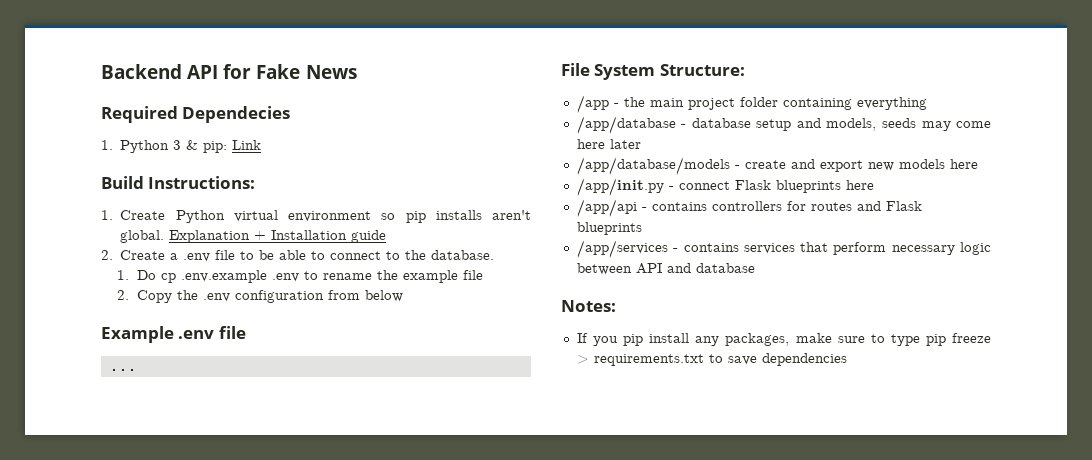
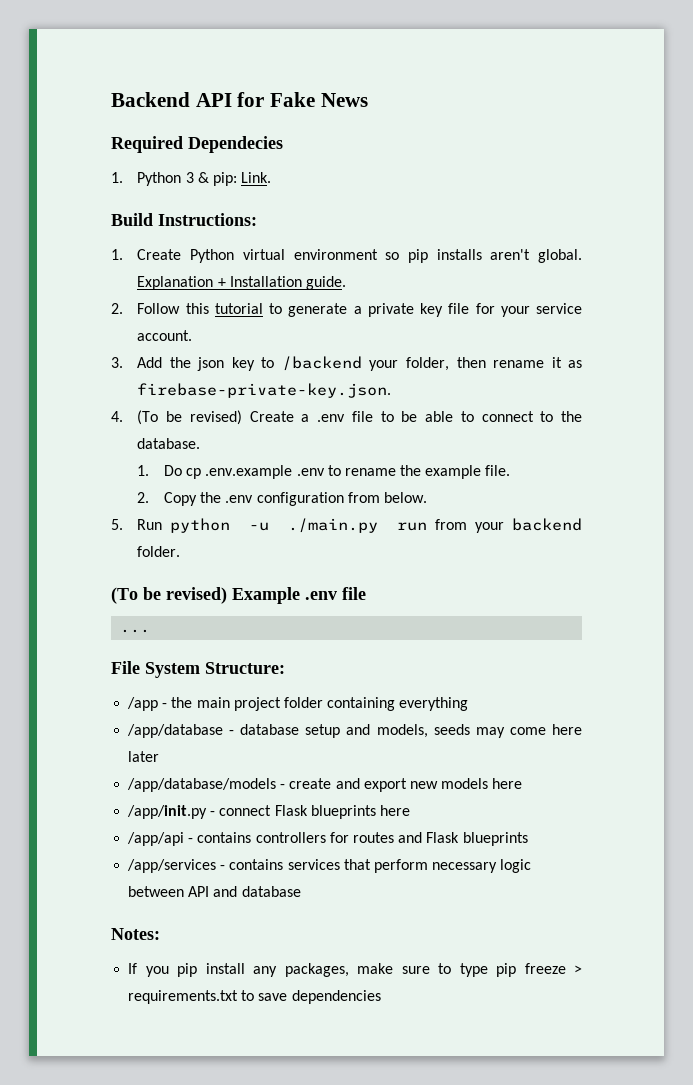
[232,140,262,150] Link -> [241,172,272,183] Link.
[351,230,387,243] [101,250,113,260] guide // 2. -> [306,276,347,290] [111,303,582,317] [137,330,193,341] [111,356,582,371] [137,383,392,398] [111,410,242,425] guide. // 2. Follow this tutorial to generate a private key file for your service account. // 3. Add the json key to /backend your folder, then rename it as firebase-private-key.json. // 4. (To be revised)
[462,270,483,280] file -> [485,465,511,476] file.
[364,290,403,302] below // -> [383,492,427,503] [111,518,582,533] [137,546,181,557] [111,587,227,604] below. // 5. Run python -u ./main.py run from your backend folder. // (To be revised)

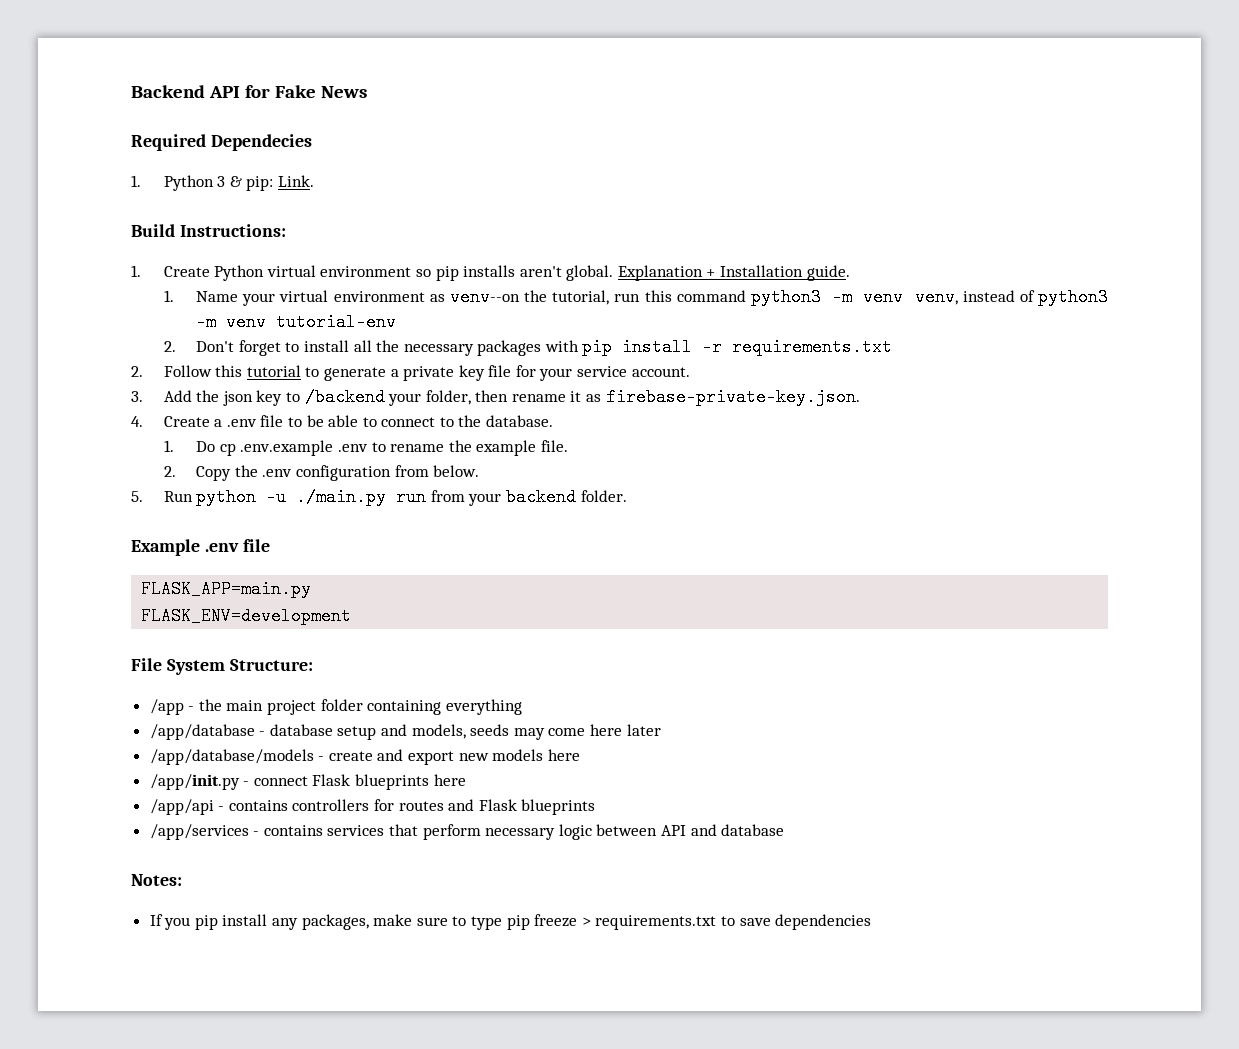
(347, 283) none -> [163,288,1108,306] [196,313,397,331] [163,338,893,356] // 1. Name your virtual environment as venv--on the tutorial, run this command python3 -m venv venv, instead of python3 -m venv tutorial-env // 2. Don't forget to install all the necessary packages with pip install -r requirements.txt
[137,410,242,425] (To be revised) -> (143, 421) none
[111,587,227,604] (To be revised) -> (627, 496) none
[120,629,151,633] ... -> [141,580,312,598] [141,607,352,625] FLASK_APP=main.py // FLASK_ENV=development

